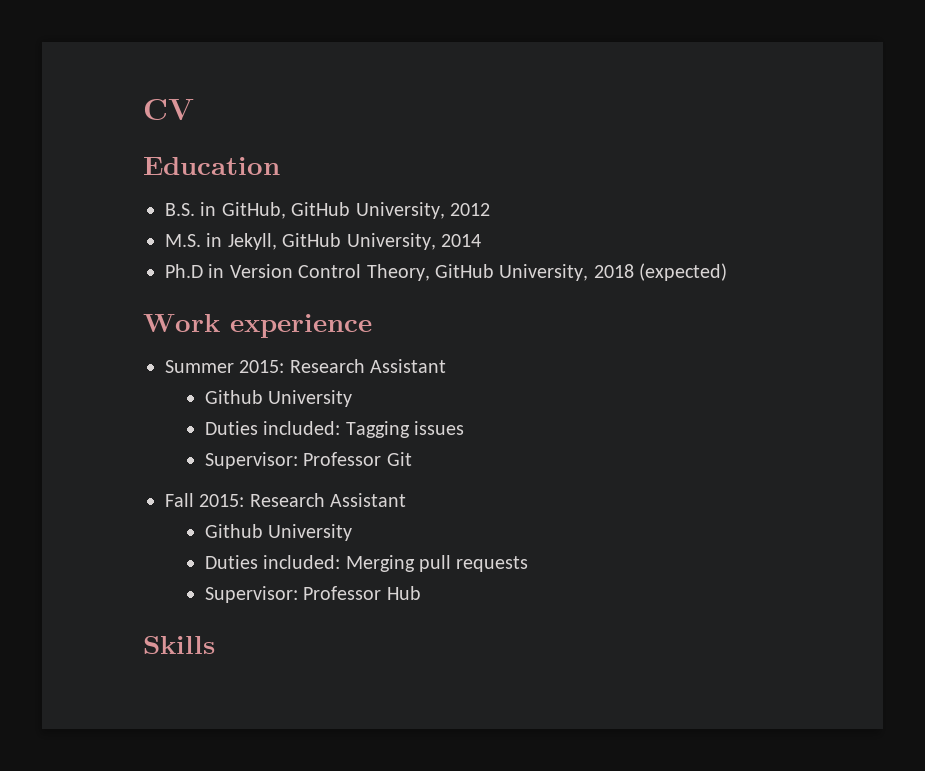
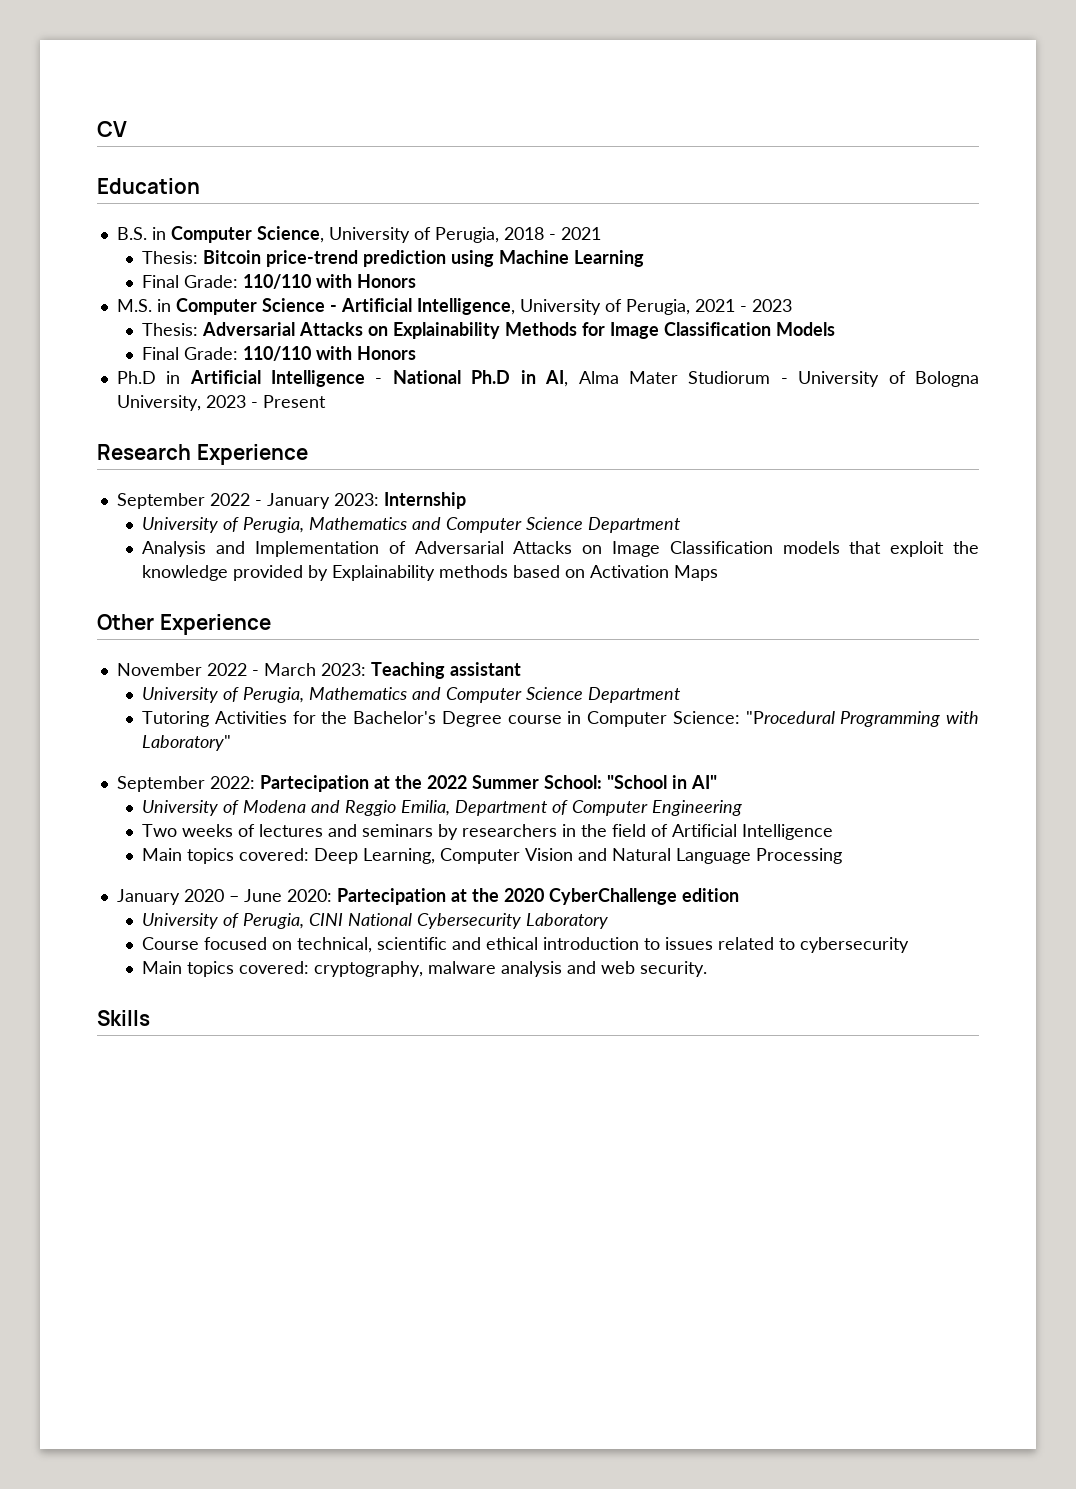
[221,202,490,219] [165,233,481,250] [165,263,728,281] [143,314,372,338] [165,359,447,373] [204,390,353,407] [204,421,464,438] [204,452,412,469] [165,493,407,507] [204,524,353,541] [204,555,529,572] [204,586,421,603] GitHub, GitHub University, 2012 // M.S. in Jekyll, GitHub University, 2014 // Ph.D in Version Control Theory, GitHub University, 2018 (expected) // Work experience // Summer 2015: Research Assistant // Github University // Duties included: Tagging issues // Supervisor: Professor Git // Fall 2015: Research Assistant // Github University // Duties included: Merging pull requests // Supervisor: Professor Hub -> [170,226,601,243] [142,250,645,267] [142,274,417,289] [116,298,792,315] [142,322,836,339] [142,346,417,361] [116,370,979,387] [116,395,326,411] [97,444,308,465] [116,492,466,509] [142,517,682,533] [142,541,979,557] [142,565,719,581] [97,614,271,635] [116,662,521,679] [142,687,682,703] [142,711,980,727] [142,735,232,751] [116,775,717,792] [142,800,743,816] [142,824,834,840] [142,848,843,864] [116,888,739,905] [142,913,609,929] [142,937,910,953] [142,961,708,977] Computer Science, University of Perugia, 2018 - 2021 // Thesis: Bitcoin price-trend prediction using Machine Learning // Final Grade: 110/110 with Honors // M.S. in Computer Science - Artificial Intelligence, University of Perugia, 2021 - 2023 // Thesis: Adversarial Attacks on Explainability Methods for Image Classification Models // Final Grade: 110/110 with Honors // Ph.D in Artificial Intelligence - National Ph.D in AI, Alma Mater Studiorum - University of Bologna University, 2023 - Present // Research Experience // September 2022 - January 2023: Internship // University of Perugia, Mathematics and Computer Science Department // Analysis and Implementation of Adversarial Attacks on Image Classification models that exploit the knowledge provided by Explainability methods based on Activation Maps // Other Experience // November 2022 - March 2023: Teaching assistant // University of Perugia, Mathematics and Computer Science Department // Tutoring Activities for the Bachelor's Degree course in Computer Science: "Procedural Programming with Laboratory" // September 2022: Partecipation at the 2022 Summer School: "School in AI" // University of Modena and Reggio Emilia, Department of Computer Engineering // Two weeks of lectures and seminars by researchers in the field of Artificial Intelligence // Main topics covered: Deep Learning, Computer Vision and Natural Language Processing // January 2020 – June 2020: Partecipation at the 2020 CyberChallenge edition // University of Perugia, CINI National Cybersecurity Laboratory // Course focused on technical, scientific and ethical introduction to issues related to cybersecurity // Main topics covered: cryptography, malware analysis and web security.

